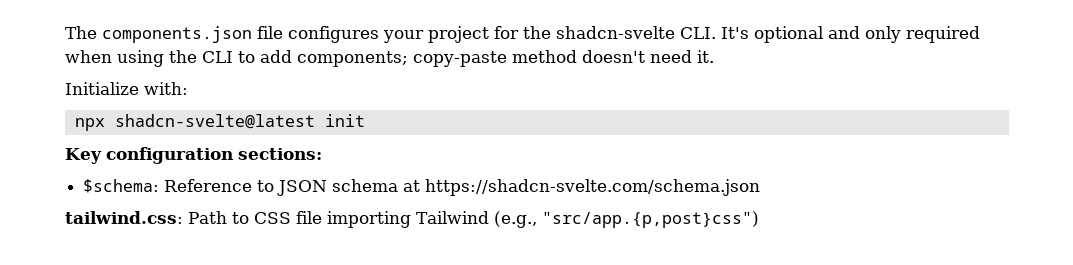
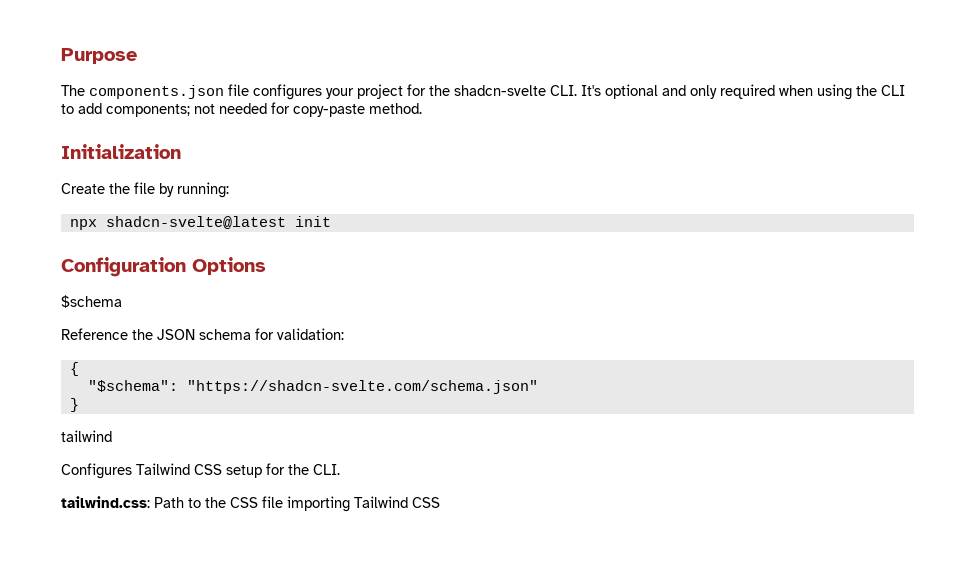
(65, 32) none -> [61,48,137,64] Purpose //
[413,50,714,67] [65,82,188,95] [74,114,365,131] [65,147,322,164] [83,179,761,196] copy-paste method doesn't need it. // Initialize with: // npx shadcn-svelte@latest init // Key configuration sections: // $schema: Reference to JSON schema at https://shadcn-svelte.com/schema.json -> [194,102,422,117] [61,144,181,159] [61,182,229,198] [69,216,331,230] [61,257,266,277] [61,295,122,308] [61,328,344,340] [69,362,79,376] [87,380,538,394] [69,398,79,412] [61,430,112,442] [61,463,340,479] not needed for copy-paste method. // Initialization // Create the file by running: // npx shadcn-svelte@latest init // Configuration Options // $schema // Reference the JSON schema for validation: // { // "$schema": "https://shadcn-svelte.com/schema.json" // } // tailwind // Configures Tailwind CSS setup for the CLI.
(249, 218) none -> [205,497,226,508] the
[493,211,759,228] (e.g., "src/app.{p,post}css") -> [412,497,440,508] CSS

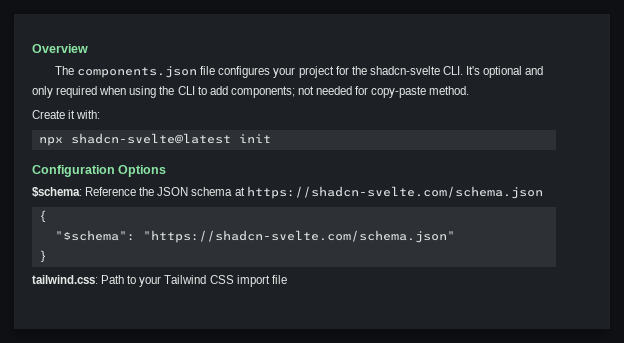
[61,48,137,64] Purpose -> [32,44,88,53] Overview
[61,144,181,159] // Initialization -> (470, 90) none
[109,182,229,198] the file by running: -> [68,110,101,119] it with:
[61,295,122,308] $schema // -> [32,187,82,197] $schema:
[255,328,344,340] for validation: -> [234,186,543,199] at https://shadcn-svelte.com/schema.json
[61,430,112,442] [61,463,340,479] [61,496,440,512] tailwind // Configures Tailwind CSS setup for the CLI. // tailwind.css: Path to the CSS file importing Tailwind CSS -> [32,275,287,287] tailwind.css: Path to your Tailwind CSS import file

